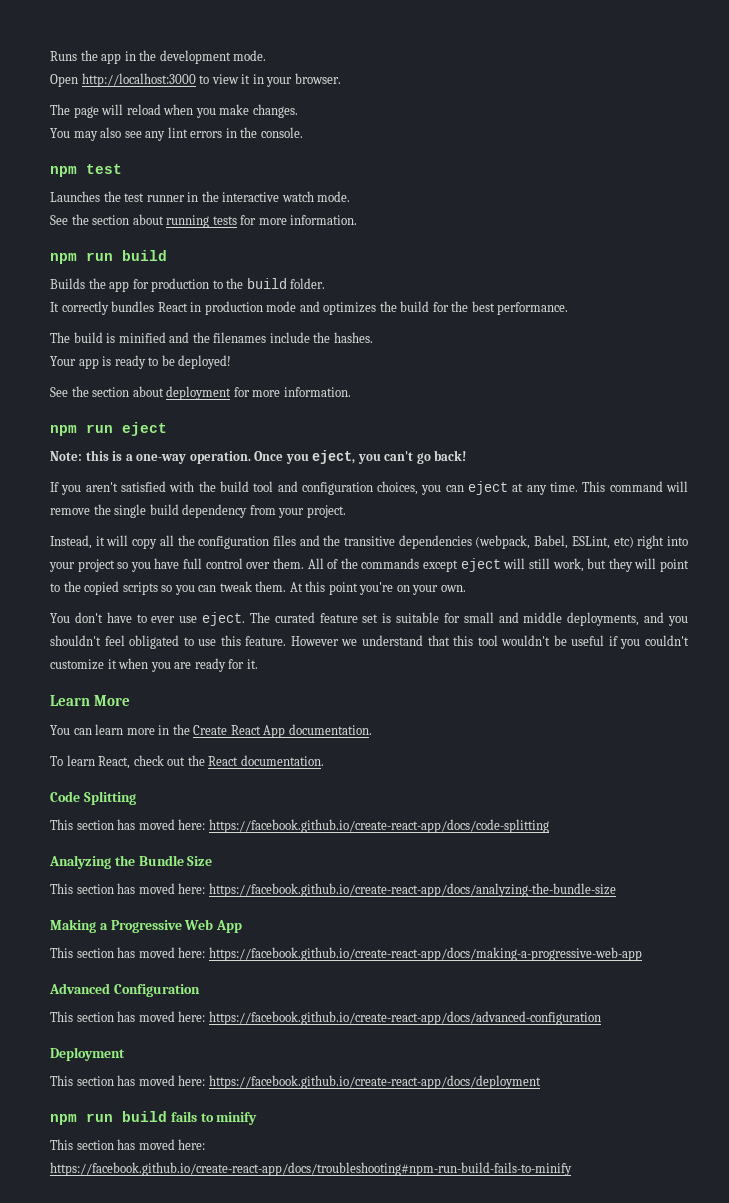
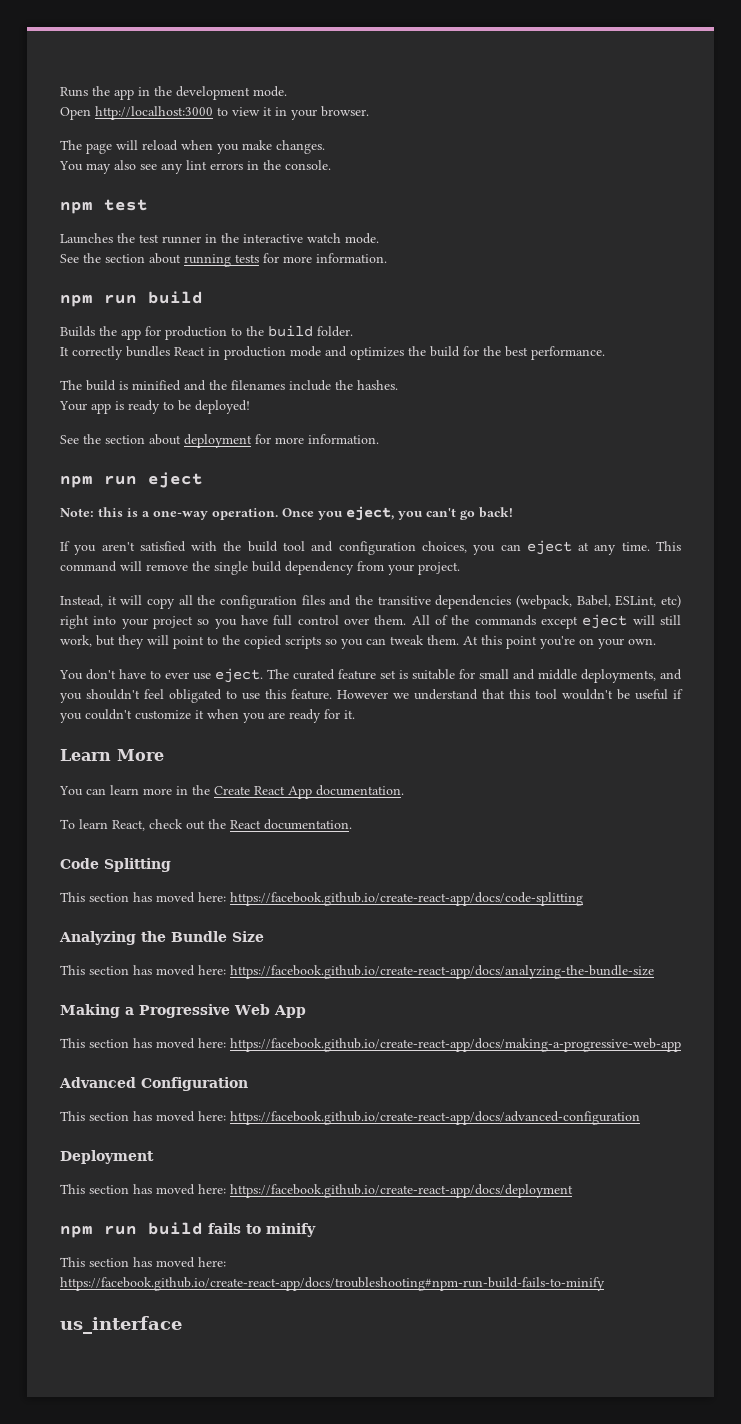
(572, 1169) none -> [60,1316,182,1334] // us_interface

